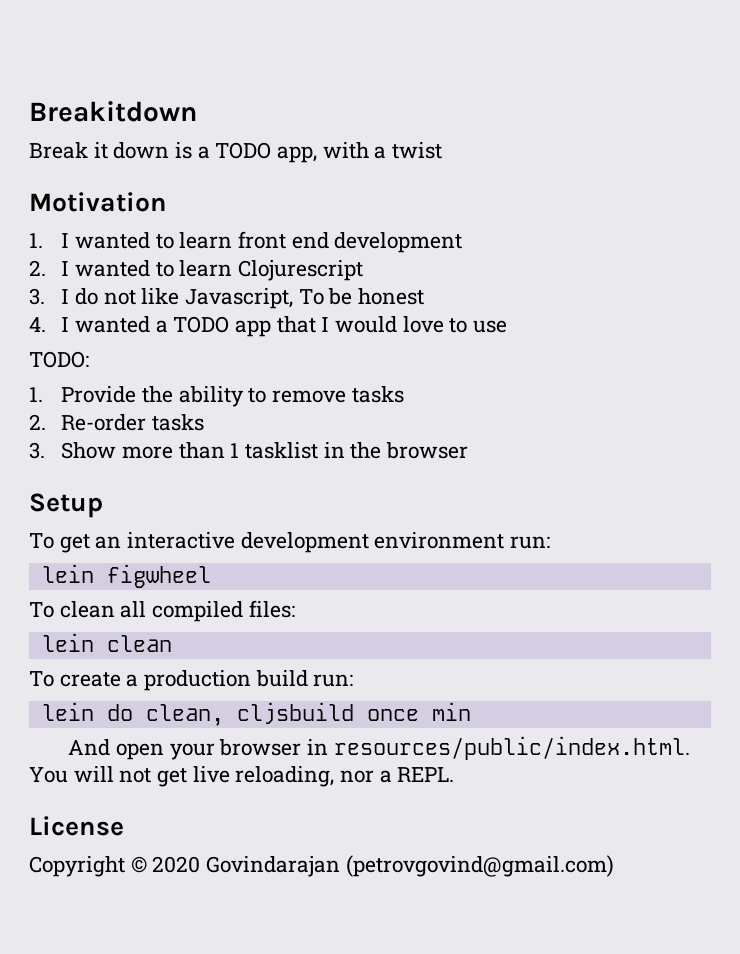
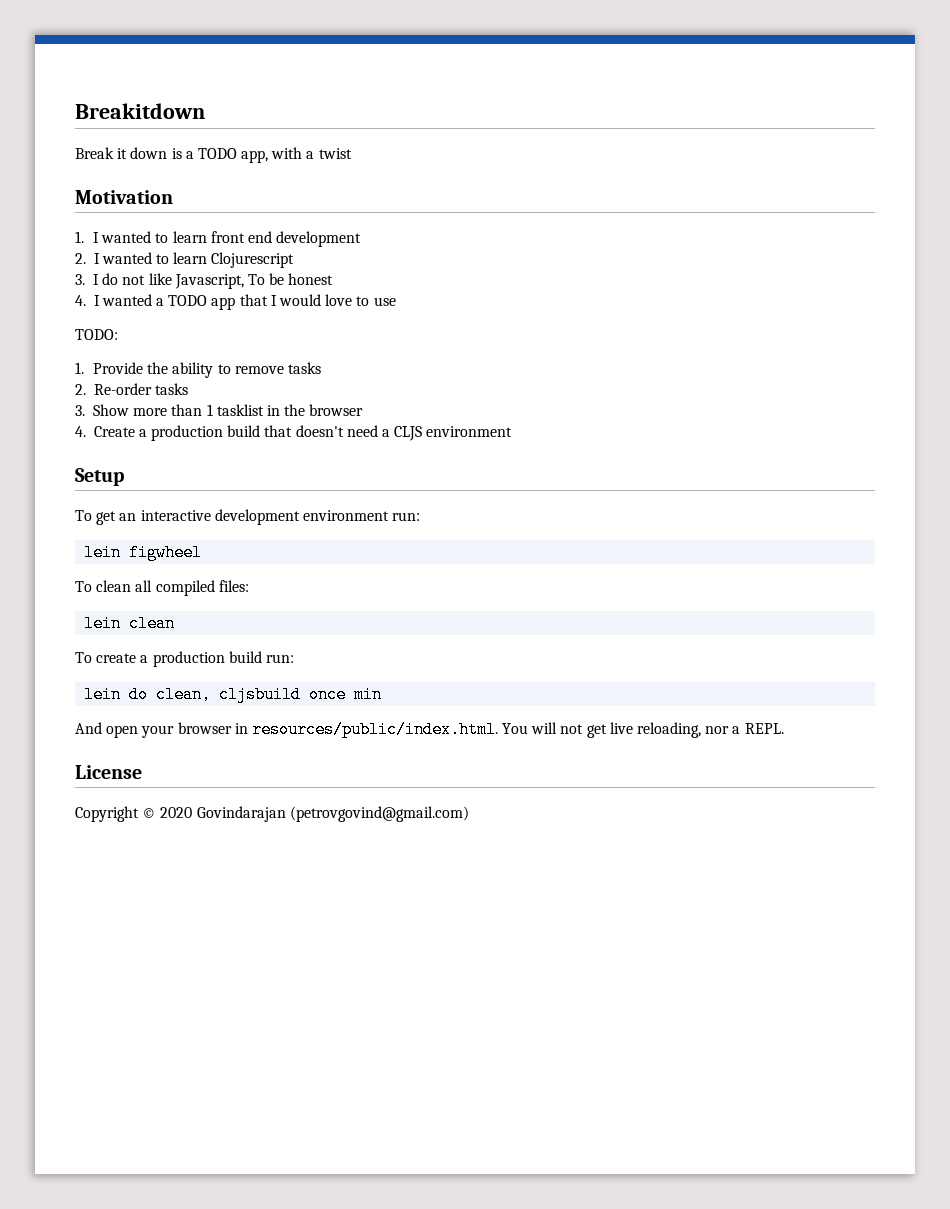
(468, 450) none -> [75,425,513,441] // 4. Create a production build that doesn't need a CLJS environment

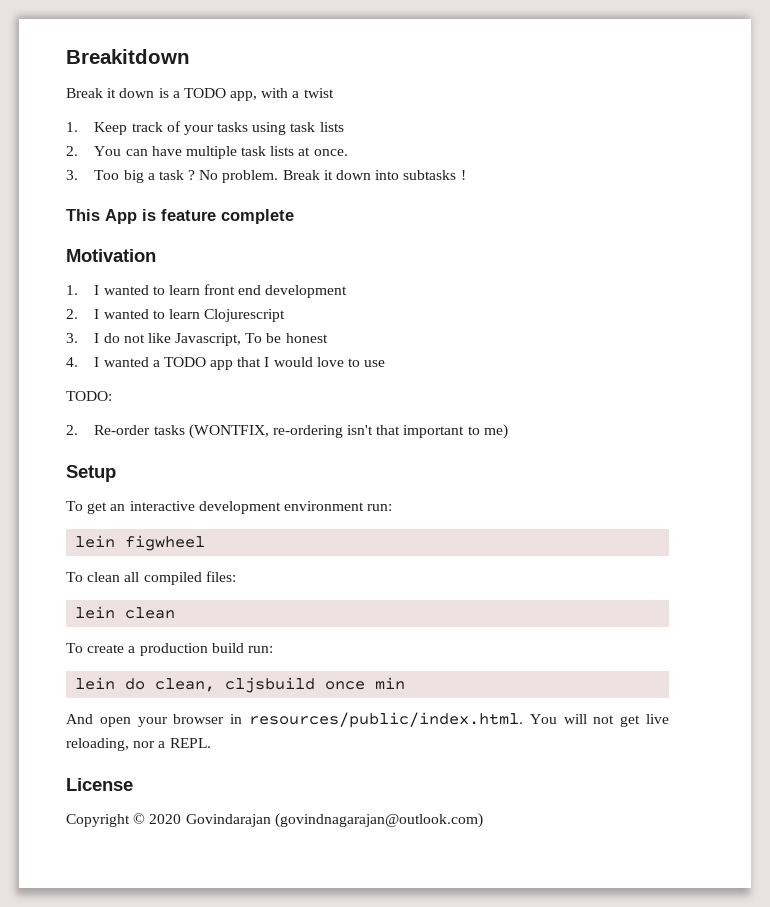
(352, 153) none -> [66,121,344,135] [66,146,348,159] [66,170,466,183] [66,209,294,224] // 1. Keep track of your tasks using task lists // 2. You can have multiple task lists at once. // 3. Too big a task ? No problem. Break it down into subtasks ! // This App is feature complete
[75,362,321,378] [75,383,188,395] [75,404,364,416] [75,425,513,441] 1. Provide the ability to remove tasks // 2. Re-order tasks // 3. Show more than 1 tasklist in the browser // 4. Create a production build that doesn't need a CLJS environment -> [66,424,508,439] 2. Re-order tasks (WONTFIX, re-ordering isn't that important to me)
[289,806,469,822] (petrovgovind@gmail.com) -> [274,813,483,828] (govindnagarajan@outlook.com)

